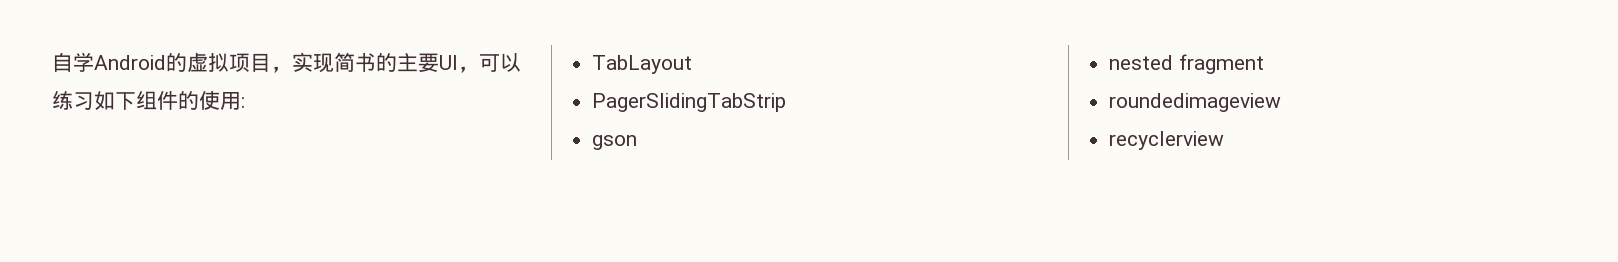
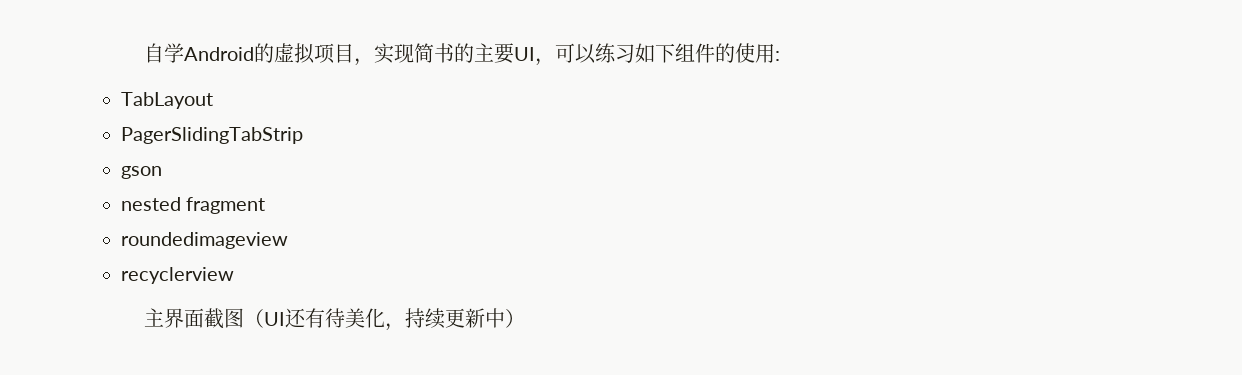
(1225, 140) none -> [144,308,526,331] // 主界面截图（UI还有待美化，持续更新中）

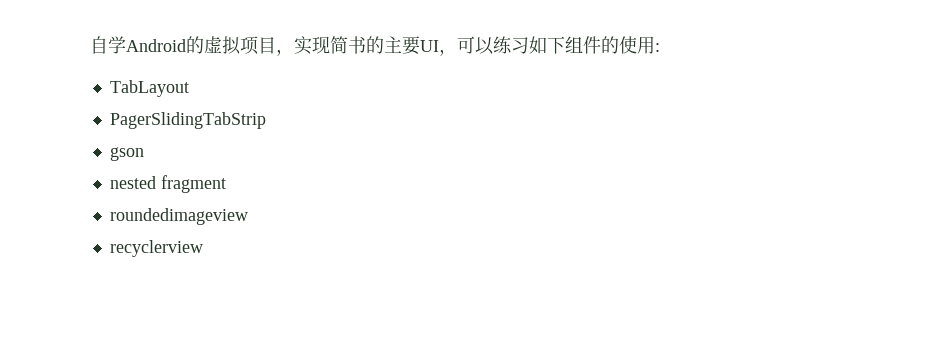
[144,308,526,331] // 主界面截图（UI还有待美化，持续更新中） -> (203, 248) none

